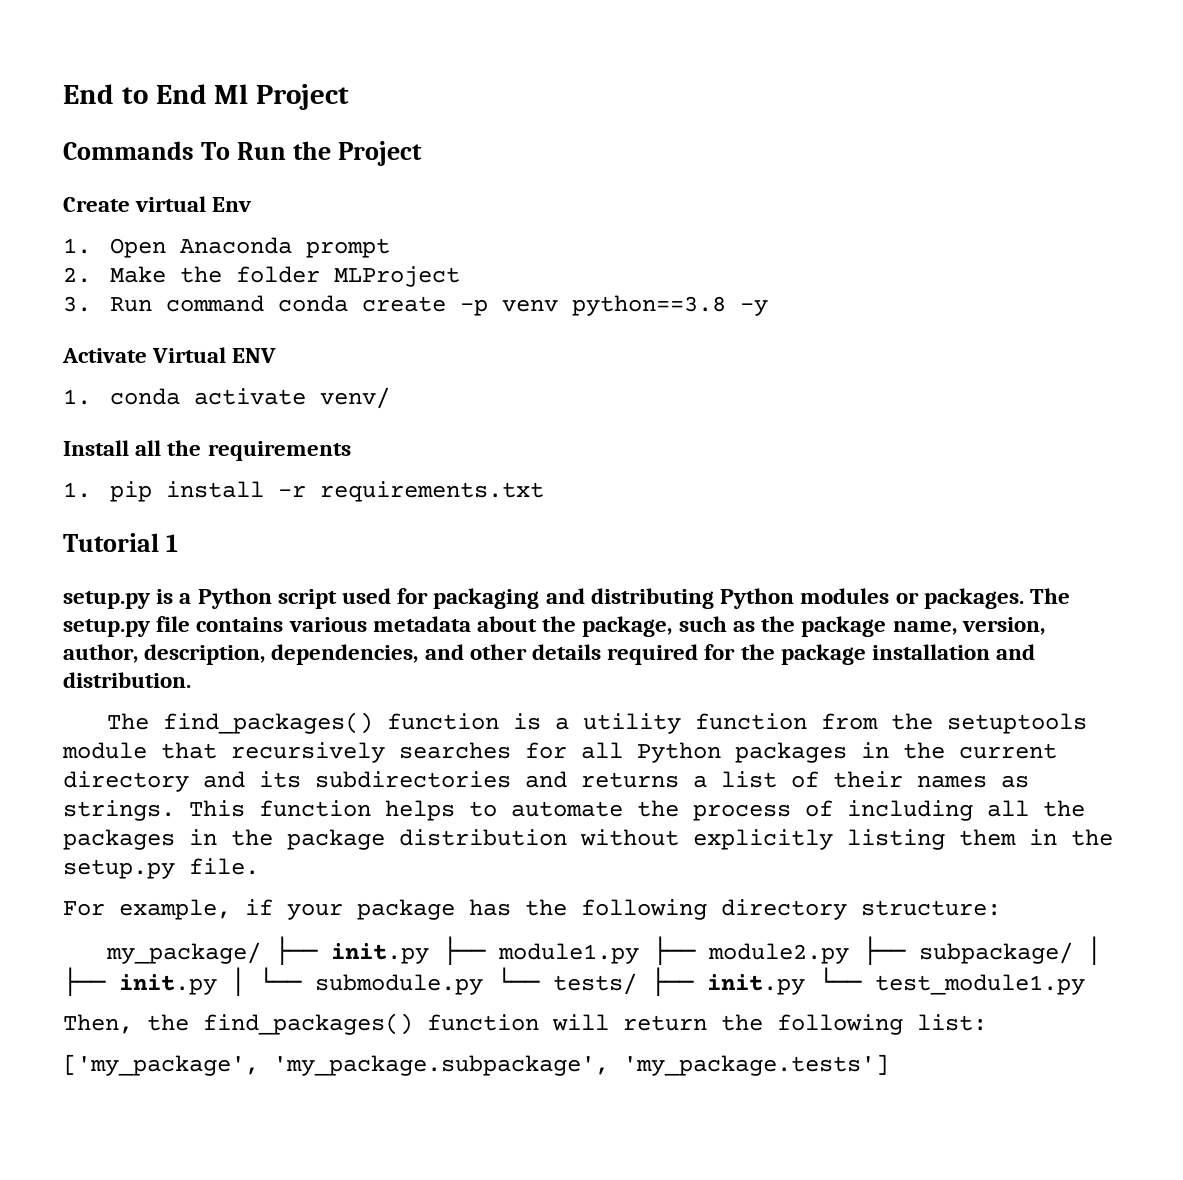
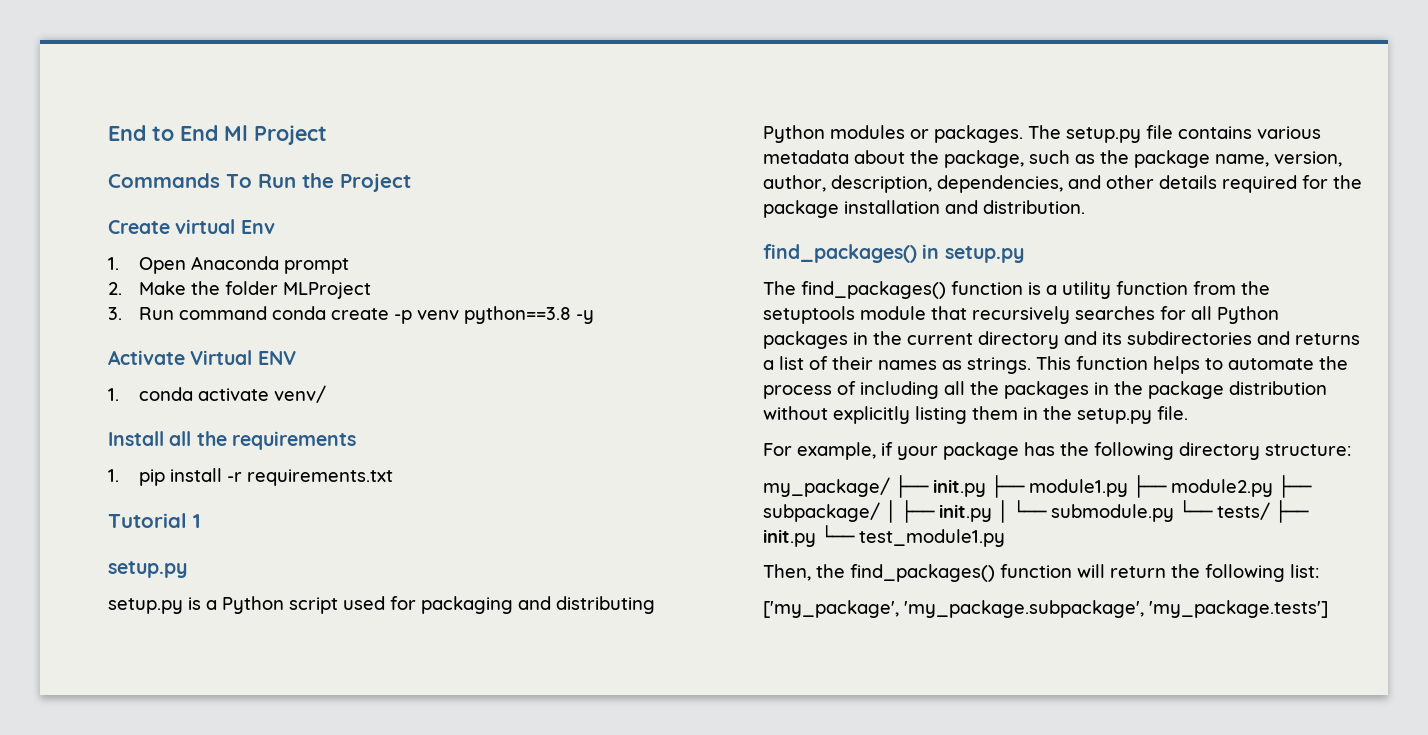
(150, 600) none -> [108,598,183,614] // setup.py
(191, 680) none -> [763,244,1024,263] // find_packages() in setup.py

